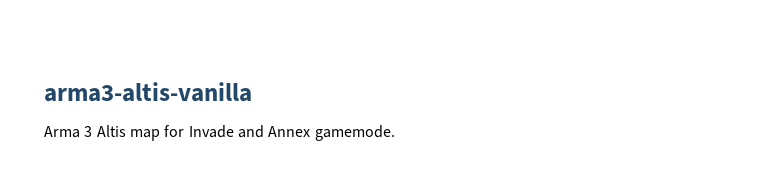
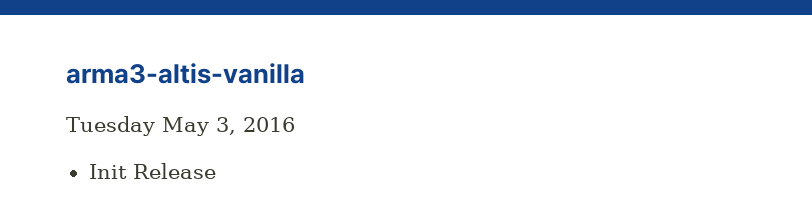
[44,125,395,141] Arma 3 Altis map for Invade and Annex gamemode. -> [66,116,295,136] [88,163,216,179] Tuesday May 3, 2016 // Init Release

